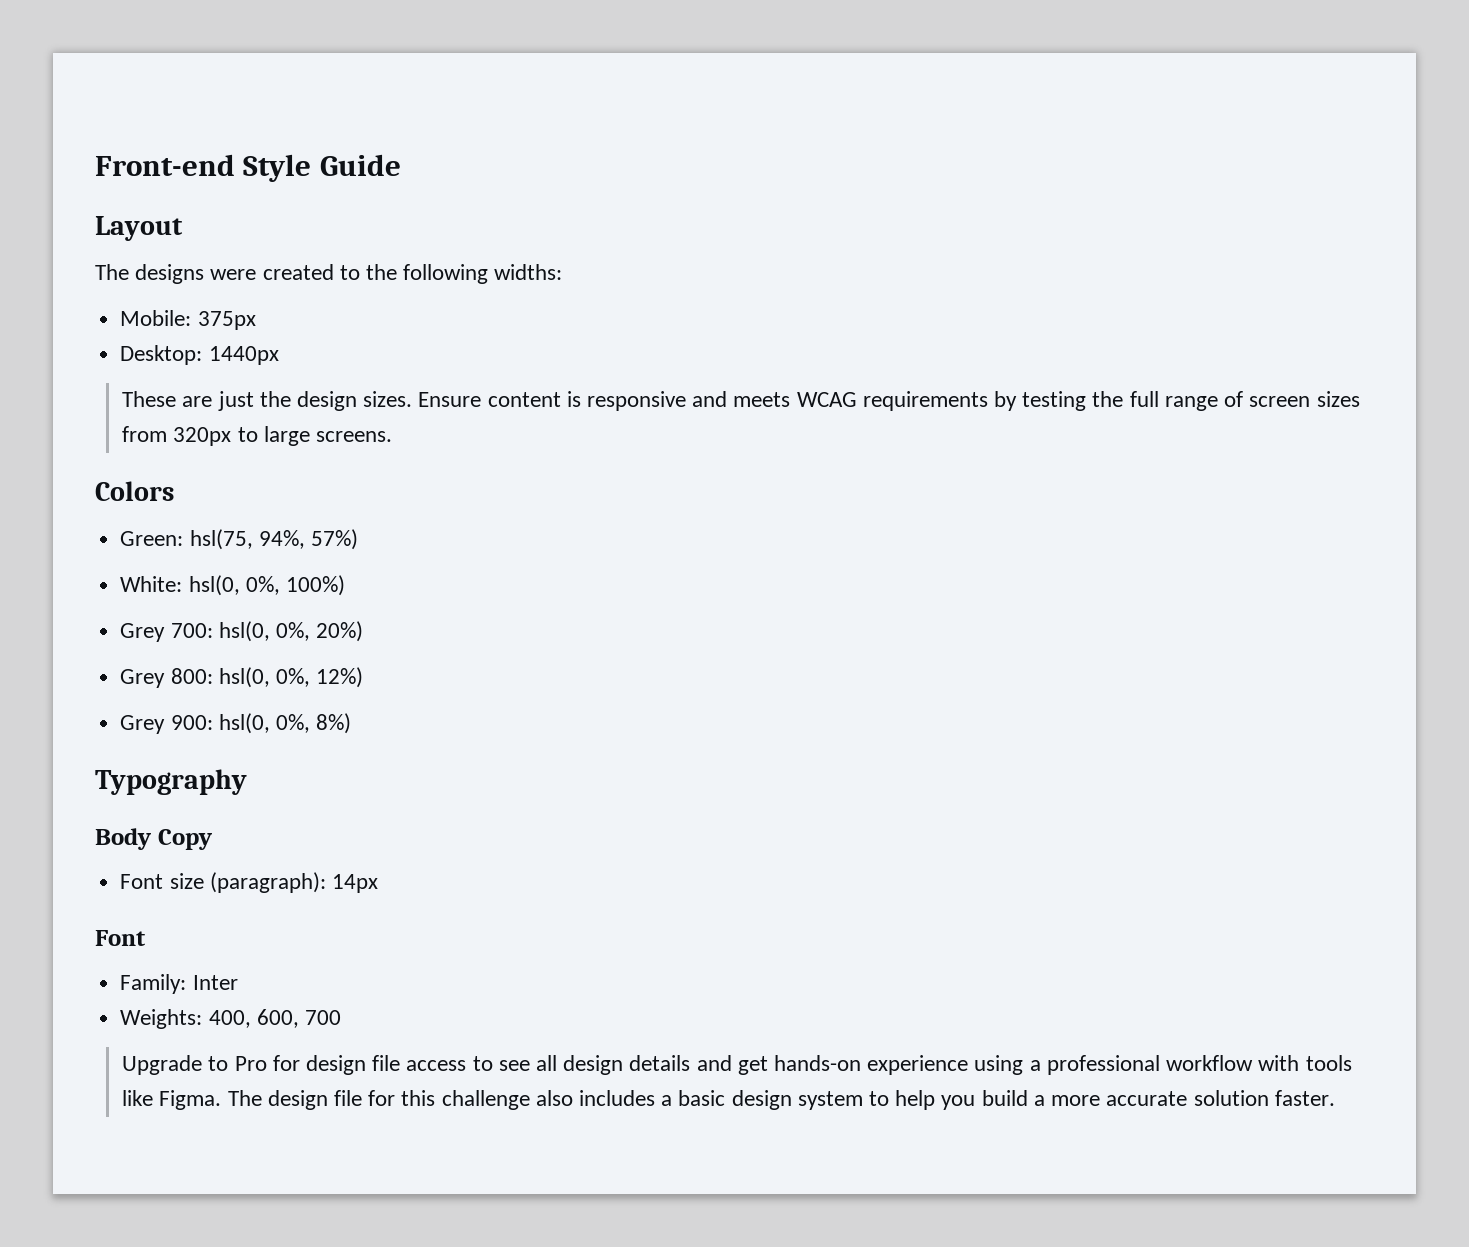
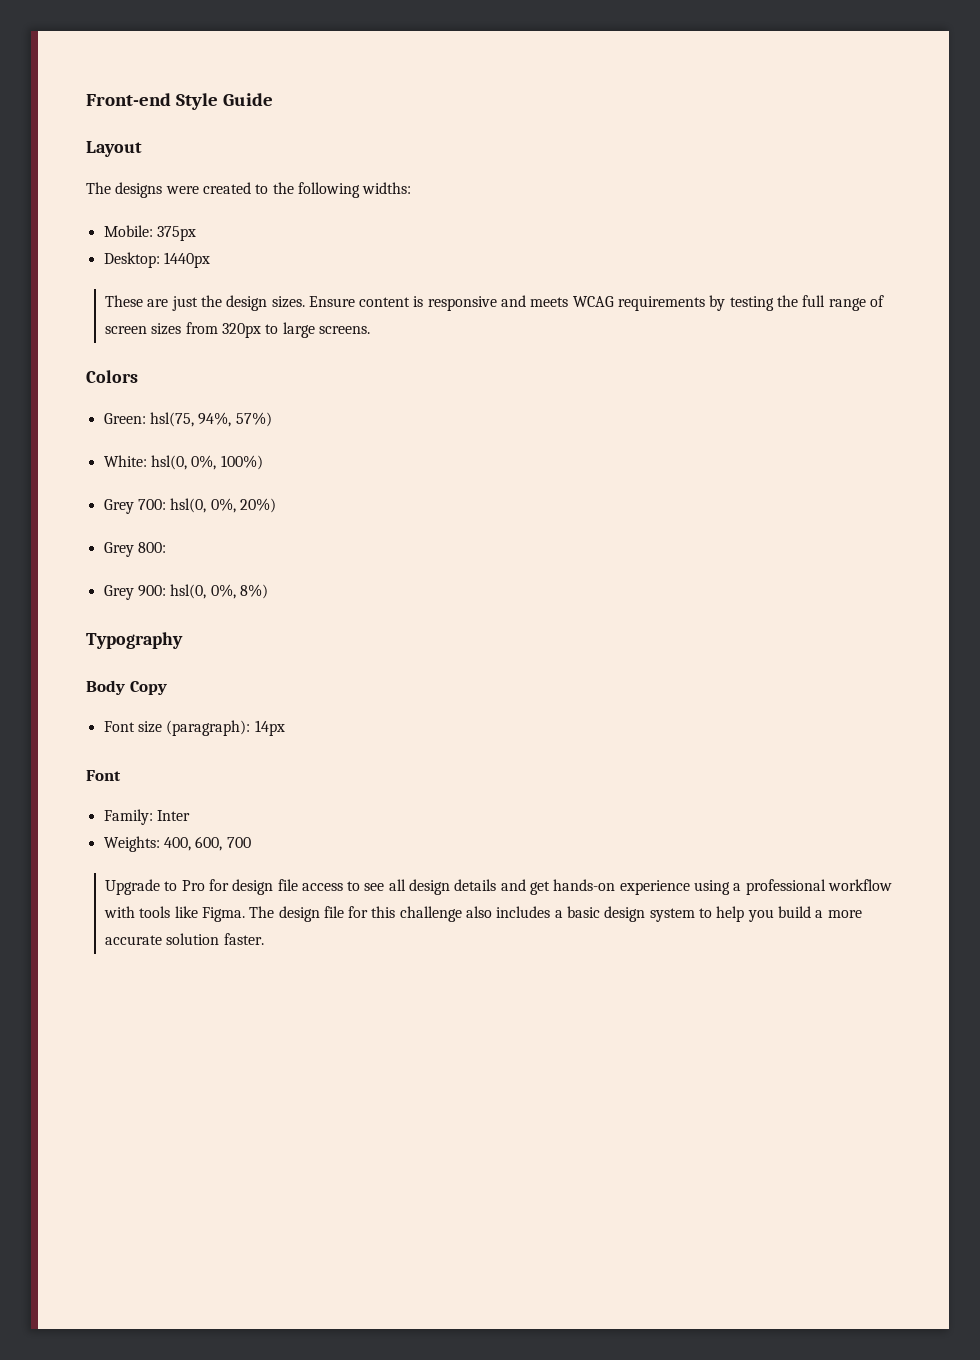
[218,667,364,688] hsl(0, 0%, 12%) -> (166, 547) none

